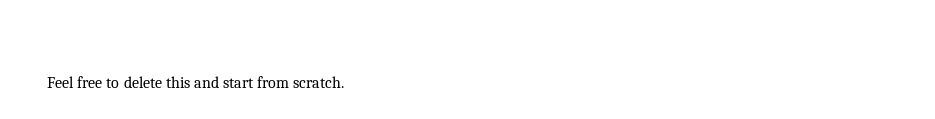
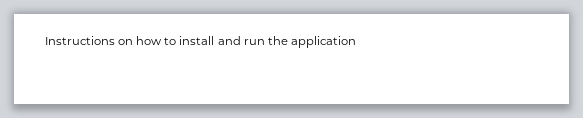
[47,76,345,88] Feel free to delete this and start from scratch. -> [45,36,356,48] Instructions on how to install and run the application

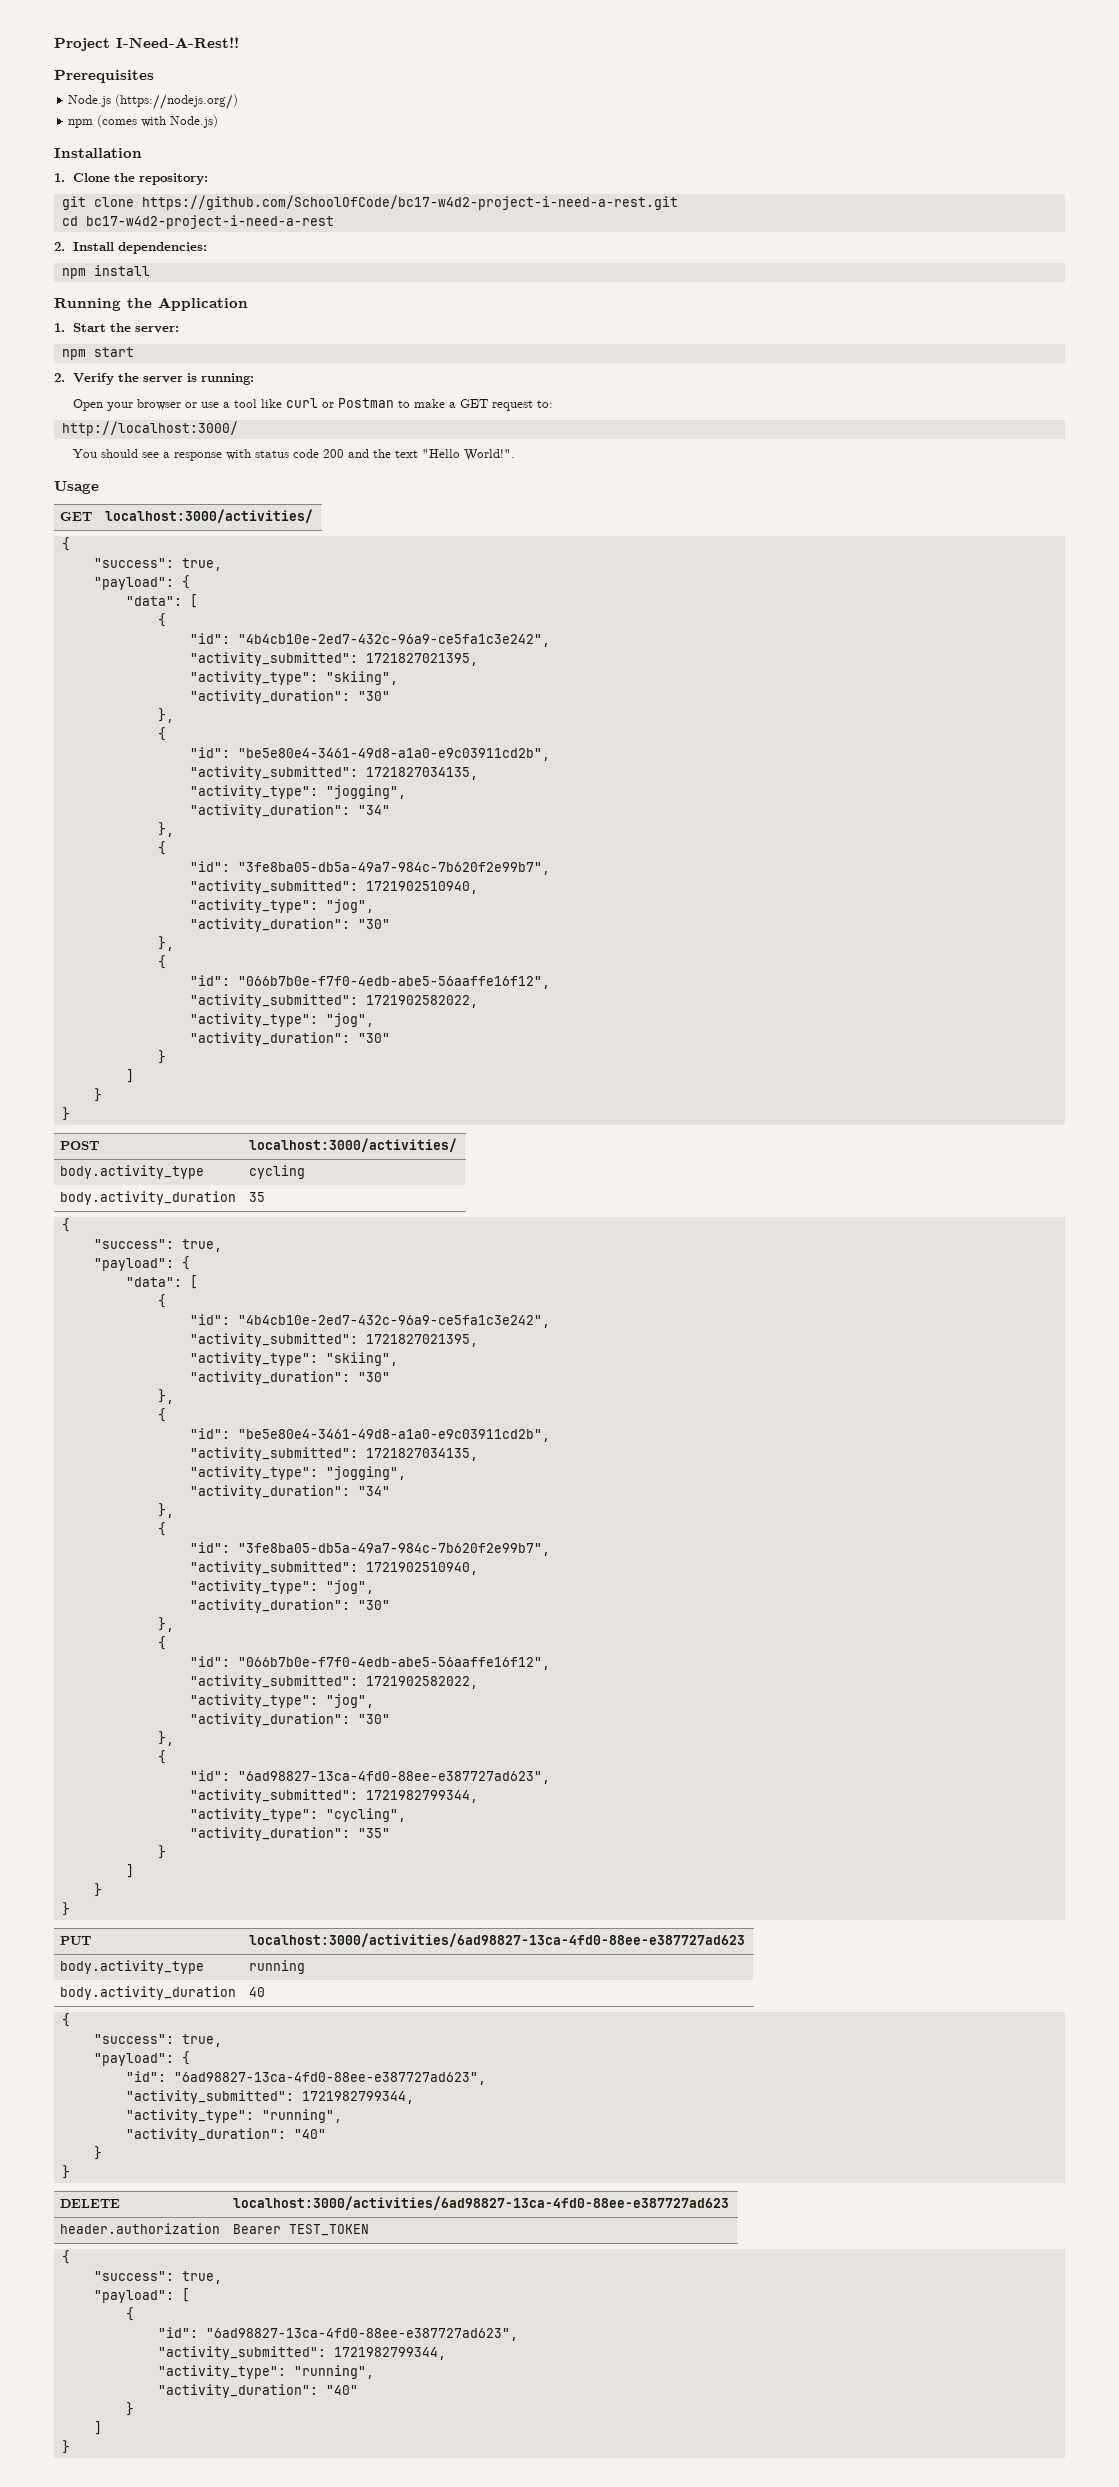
[45,36,356,48] Instructions on how to install and run the application -> [54,37,239,51] [54,70,154,83] [68,94,239,110] [68,115,219,128] [54,148,142,158] [54,173,208,185] [61,195,678,210] [61,215,334,229] [54,242,207,254] [61,265,150,279] [54,297,248,311] [54,323,179,333] [61,347,134,360] [54,373,254,385] [72,398,553,411] [61,421,238,436] [72,449,515,461] [54,481,99,494] [60,512,93,521] [105,509,314,523] [61,537,70,551] [93,558,222,571] [93,575,190,590] [125,594,198,608] [157,613,166,627] [189,633,550,647] [189,652,478,666] [189,671,398,685] [189,690,390,704] [157,708,174,723] [157,727,166,741] [189,747,550,761] [189,766,478,780] [189,785,406,799] [189,804,390,818] [157,822,174,837] [157,841,166,855] [189,861,550,875] [189,880,478,894] [189,899,374,913] [189,918,390,932] [157,936,174,951] [157,955,166,969] [189,975,550,989] [189,994,478,1008] [189,1013,374,1027] [189,1032,390,1046] [157,1050,166,1064] [125,1069,134,1083] [93,1088,102,1102] [61,1107,70,1121] [60,1141,100,1150] [249,1138,458,1152] [60,1165,205,1179] [249,1165,306,1179] [60,1191,237,1205] [249,1192,266,1202] [61,1218,70,1232] [93,1239,222,1252] [93,1256,190,1271] [125,1275,198,1289] [157,1294,166,1308] [189,1314,550,1328] [189,1333,478,1347] [189,1352,398,1366] [189,1371,390,1385] [157,1389,174,1404] [157,1408,166,1422] [189,1428,550,1442] [189,1447,478,1461] [189,1466,406,1480] [189,1485,390,1499] [157,1503,174,1518] [157,1522,166,1536] [189,1542,550,1556] [189,1561,478,1575] [189,1580,374,1594] [189,1599,390,1613] [157,1617,174,1632] [157,1636,166,1650] [189,1656,550,1670] [189,1675,478,1689] [189,1694,374,1708] [189,1713,390,1727] [157,1731,174,1746] [157,1750,166,1764] [189,1770,550,1784] [189,1789,478,1803] [189,1808,406,1822] [189,1827,390,1841] [157,1845,166,1859] [125,1864,134,1878] [93,1883,102,1897] [61,1902,70,1916] [60,1936,92,1945] [249,1933,746,1947] [60,1960,205,1974] [249,1960,306,1974] [60,1986,237,2000] [249,1987,266,1997] [61,2013,70,2027] [93,2034,222,2047] [93,2051,190,2066] [125,2071,486,2085] [125,2090,414,2104] [125,2109,342,2123] [125,2128,326,2142] [93,2146,102,2160] [61,2165,70,2179] [60,2199,121,2208] [233,2196,730,2210] [60,2223,221,2234] [233,2224,370,2236] [61,2250,70,2264] [93,2271,222,2284] [93,2288,190,2303] [125,2307,134,2321] [157,2327,518,2341] [157,2346,446,2360] [157,2365,374,2379] [157,2384,358,2398] [125,2402,134,2416] [93,2421,102,2435] [61,2440,70,2454] Project I-Need-A-Rest!! // Prerequisites // Node.js (https://nodejs.org/) // npm (comes with Node.js) // Installation // 1. Clone the repository: // git clone https://github.com/SchoolOfCode/bc17-w4d2-project-i-need-a-rest.git // cd bc17-w4d2-project-i-need-a-rest // 2. Install dependencies: // npm install // Running the Application // 1. Start the server: // npm start // 2. Verify the server is running: // Open your browser or use a tool like curl or Postman to make a GET request to: // http://localhost:3000/ // You should see a response with status code 200 and the text "Hello World!". // Usage // GET | localhost:3000/activities/ // { // "success": true, // "payload": { // "data": [ // { // "id": "4b4cb10e-2ed7-432c-96a9-ce5fa1c3e242", // "activity_submitted": 1721827021395, // "activity_type": "skiing", // "activity_duration": "30" // }, // { // "id": "be5e80e4-3461-49d8-a1a0-e9c03911cd2b", // "activity_submitted": 1721827034135, // "activity_type": "jogging", // "activity_duration": "34" // }, // { // "id": "3fe8ba05-db5a-49a7-984c-7b620f2e99b7", // "activity_submitted": 1721902510940, // "activity_type": "jog", // "activity_duration": "30" // }, // { // "id": "066b7b0e-f7f0-4edb-abe5-56aaffe16f12", // "activity_submitted": 1721902582022, // "activity_type": "jog", // "activity_duration": "30" // } // ] // } // } // POST | localhost:3000/activities/ // body.activity_type | cycling // body.activity_duration | 35 // { // "success": true, // "payload": { // "data": [ // { // "id": "4b4cb10e-2ed7-432c-96a9-ce5fa1c3e242", // "activity_submitted": 1721827021395, // "activity_type": "skiing", // "activity_duration": "30" // }, // { // "id": "be5e80e4-3461-49d8-a1a0-e9c03911cd2b", // "activity_submitted": 1721827034135, // "activity_type": "jogging", // "activity_duration": "34" // }, // { // "id": "3fe8ba05-db5a-49a7-984c-7b620f2e99b7", // "activity_submitted": 1721902510940, // "activity_type": "jog", // "activity_duration": "30" // }, // { // "id": "066b7b0e-f7f0-4edb-abe5-56aaffe16f12", // "activity_submitted": 1721902582022, // "activity_type": "jog", // "activity_duration": "30" // }, // { // "id": "6ad98827-13ca-4fd0-88ee-e387727ad623", // "activity_submitted": 1721982799344, // "activity_type": "cycling", // "activity_duration": "35" // } // ] // } // } // PUT | localhost:3000/activities/6ad98827-13ca-4fd0-88ee-e387727ad623 // body.activity_type | running // body.activity_duration | 40 // { // "success": true, // "payload": { // "id": "6ad98827-13ca-4fd0-88ee-e387727ad623", // "activity_submitted": 1721982799344, // "activity_type": "running", // "activity_duration": "40" // } // } // DELETE | localhost:3000/activities/6ad98827-13ca-4fd0-88ee-e387727ad623 // header.authorization | Bearer TEST_TOKEN // { // "success": true, // "payload": [ // { // "id": "6ad98827-13ca-4fd0-88ee-e387727ad623", // "activity_submitted": 1721982799344, // "activity_type": "running", // "activity_duration": "40" // } // ] // }

